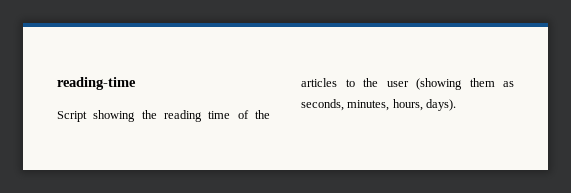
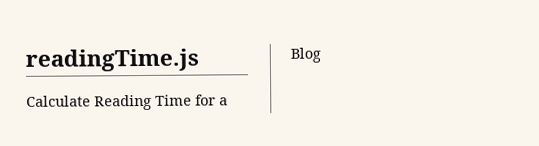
[57,77,136,90] [57,110,270,122] [301,78,514,90] [301,99,457,111] reading-time // Script showing the reading time of the articles to the user (showing them as seconds, minutes, hours, days). -> [25,48,199,72] [26,94,228,111] [290,47,321,63] readingTime.js // Calculate Reading Time for a Blog

